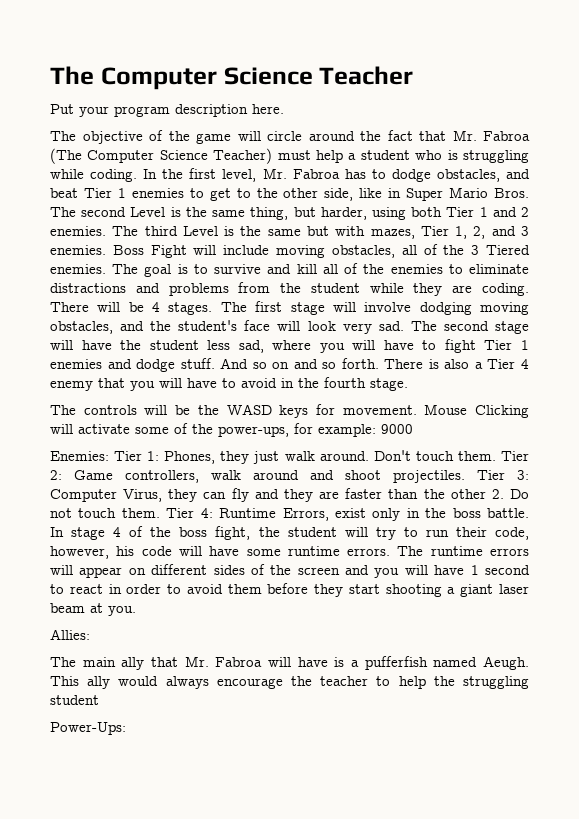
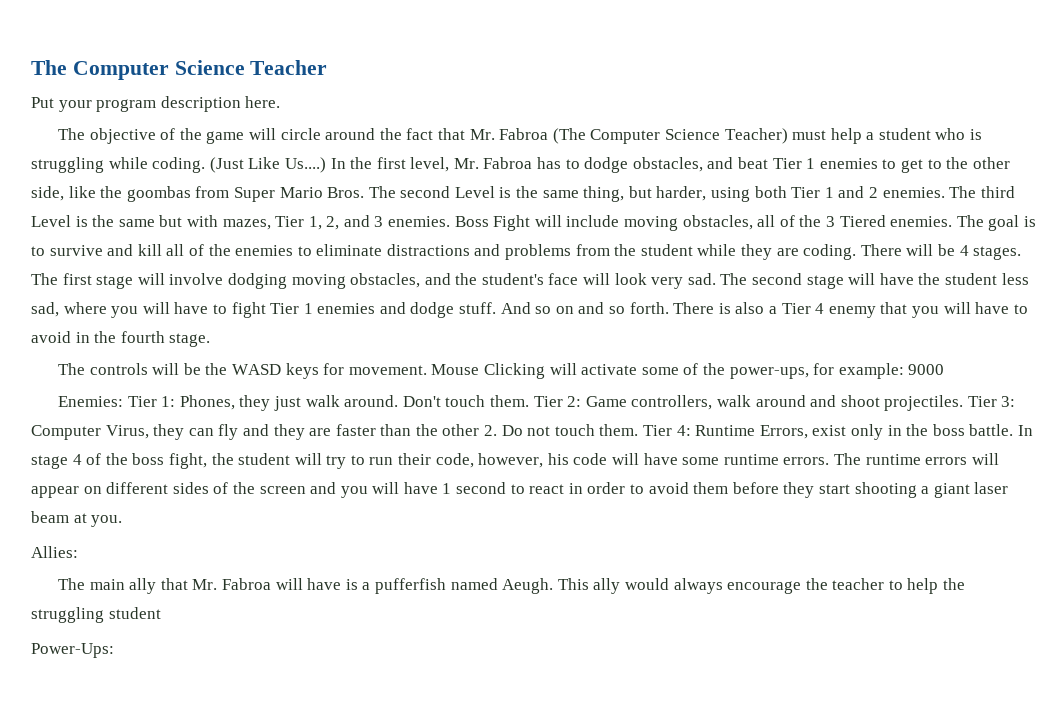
(138, 175) none -> [209,157,326,173] (Just Like Us....)
[388,188,402,198] in -> [100,186,230,202] the goombas from

